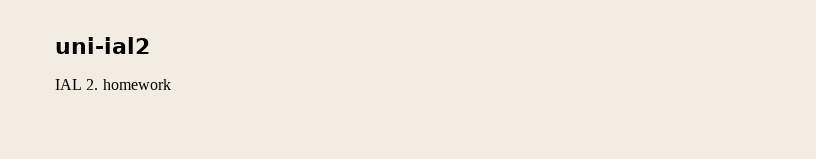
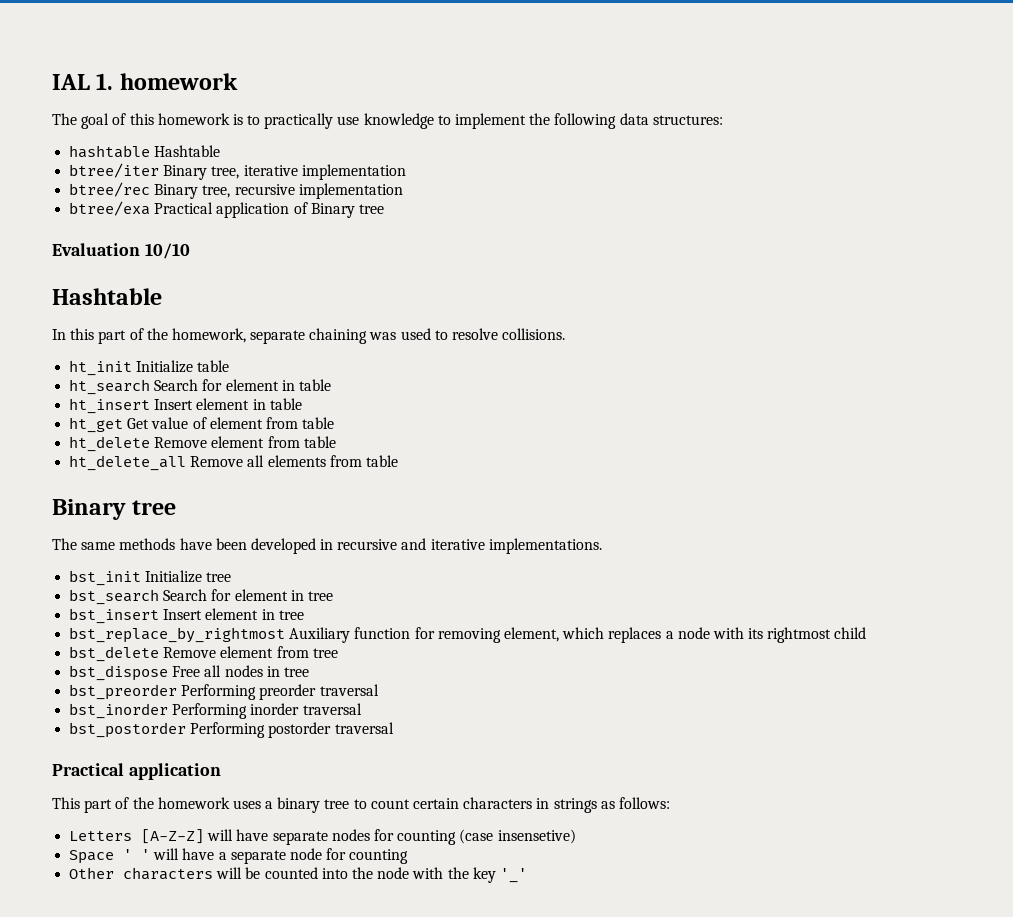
[55,37,150,54] [55,79,171,90] uni-ial2 // IAL 2. homework -> [52,73,238,90] [52,113,723,129] [69,145,221,158] [69,163,406,180] [69,182,403,199] [69,201,384,218] [52,243,190,259] [52,288,162,305] [52,328,566,344] [69,360,230,376] [69,379,331,395] [69,398,302,414] [69,417,335,433] [69,436,336,452] [69,455,398,471] [52,499,177,520] [52,538,602,554] [69,570,232,586] [69,589,333,605] [69,608,304,624] [69,627,867,643] [69,646,338,662] [69,665,309,681] [69,684,379,700] [69,703,362,719] [69,722,394,738] [52,763,221,780] [52,797,670,813] [69,829,576,845] [69,848,409,864] [69,867,527,883] IAL 1. homework // The goal of this homework is to practically use knowledge to implement the following data structures: // hashtable Hashtable // btree/iter Binary tree, iterative implementation // btree/rec Binary tree, recursive implementation // btree/exa Practical application of Binary tree // Evaluation 10/10 // Hashtable // In this part of the homework, separate chaining was used to resolve collisions. // ht_init Initialize table // ht_search Search for element in table // ht_insert Insert element in table // ht_get Get value of element from table // ht_delete Remove element from table // ht_delete_all Remove all elements from table // Binary tree // The same methods have been developed in recursive and iterative implementations. // bst_init Initialize tree // bst_search Search for element in tree // bst_insert Insert element in tree // bst_replace_by_rightmost Auxiliary function for removing element, which replaces a node with its rightmost child // bst_delete Remove element from tree // bst_dispose Free all nodes in tree // bst_preorder Performing preorder traversal // bst_inorder Performing inorder traversal // bst_postorder Performing postorder traversal // Practical application // This part of the homework uses a binary tree to count certain characters in strings as follows: // Letters [A-Z-Z] will have separate nodes for counting (case insensetive) // Space ' ' will have a separate node for counting // Other characters will be counted into the node with the key '_'

